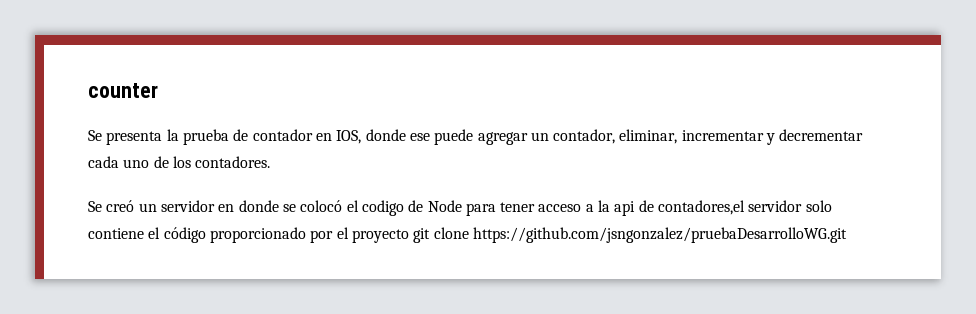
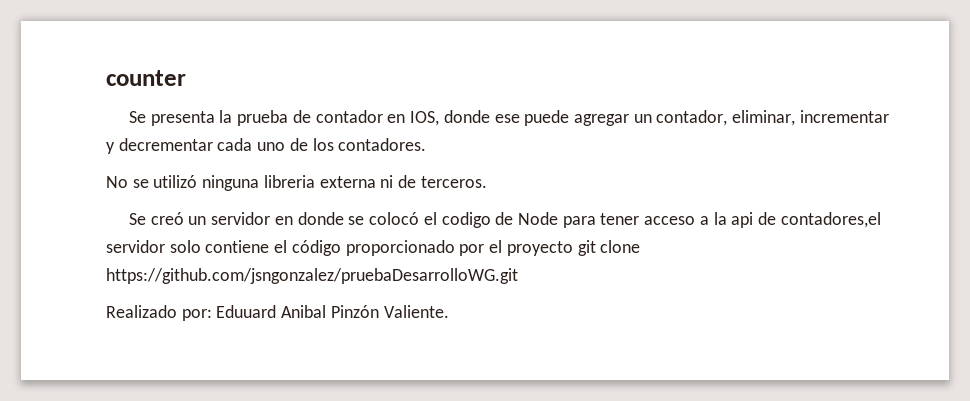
(271, 162) none -> [106,175,487,191] // No se utilizó ninguna libreria externa ni de terceros.
(847, 235) none -> [106,305,449,321] // Realizado por: Eduuard Anibal Pinzón Valiente.

